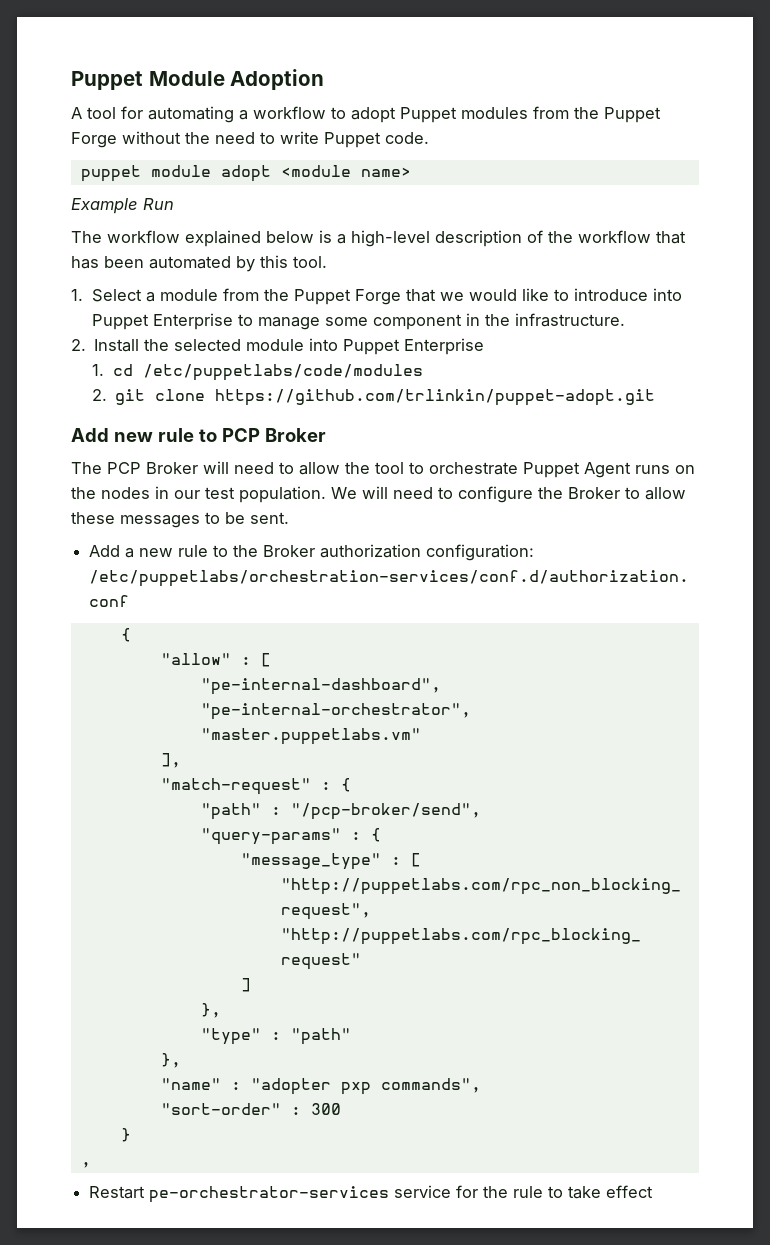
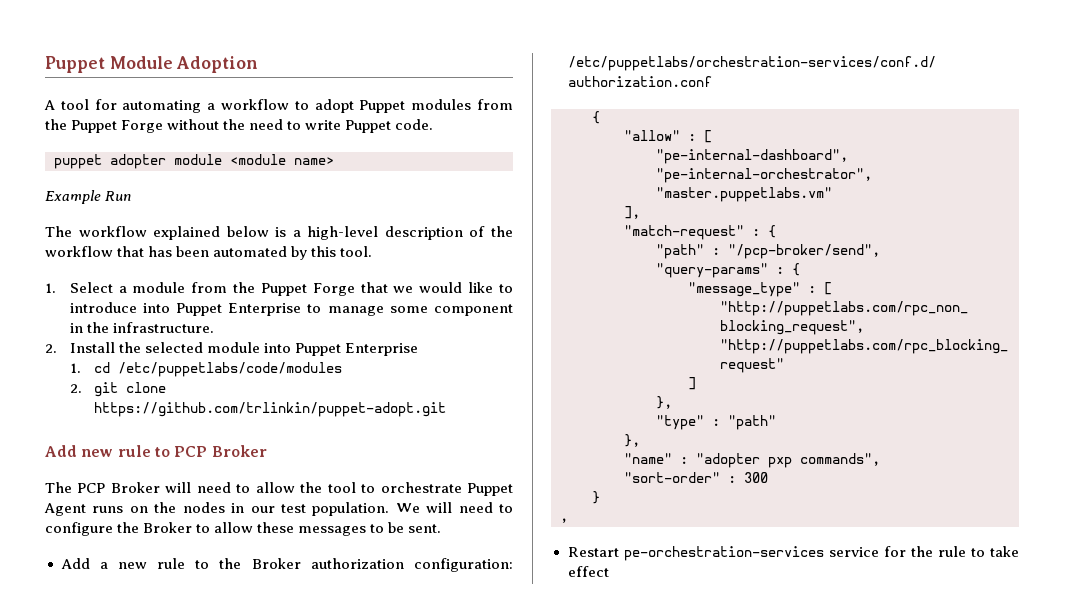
[150,165,271,182] module adopt -> [110,154,222,169] adopter module
[149,1186,390,1203] pe-orchestrator-services -> [623,546,824,561] pe-orchestration-services

